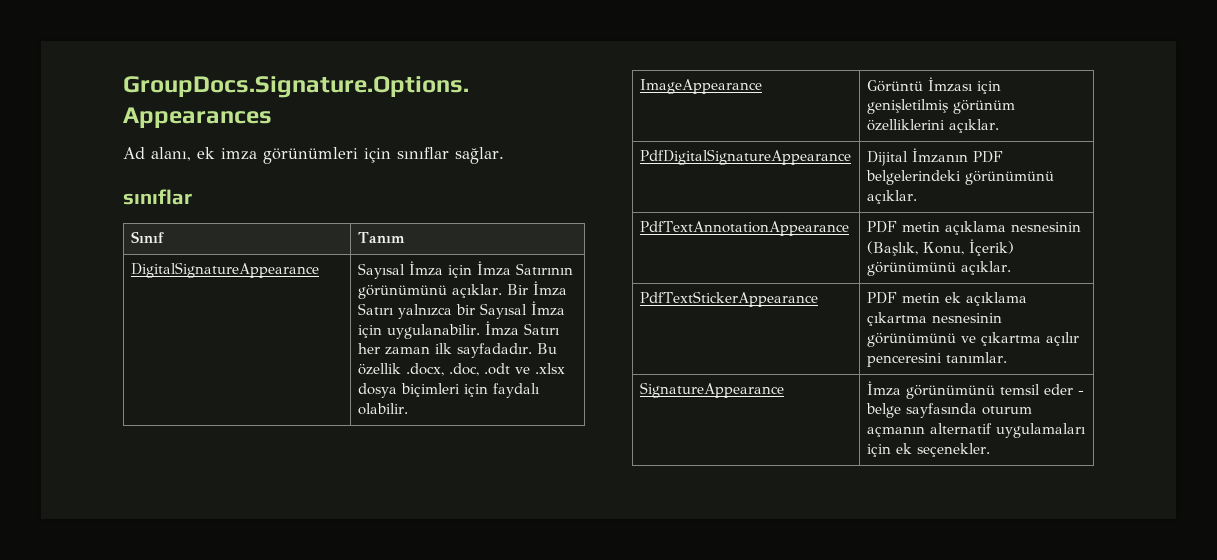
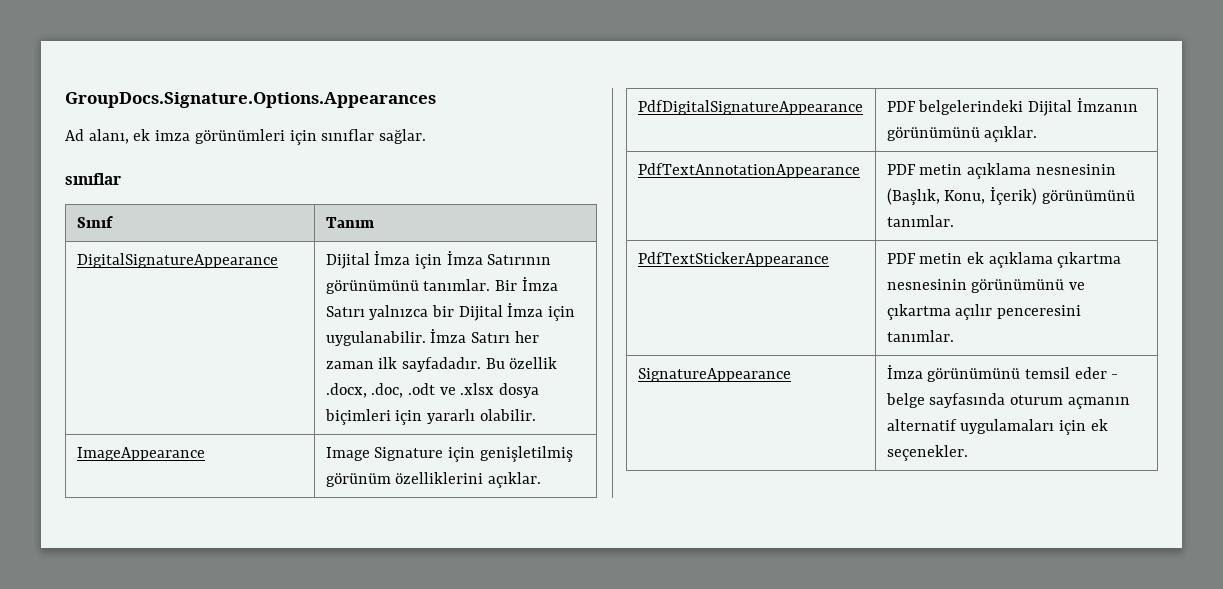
[358,263,406,279] Sayısal -> [325,253,370,269] Dijital
[452,284,503,298] açıklar. -> [423,279,491,291] tanımlar.
[480,303,528,319] Sayısal -> [458,305,503,321] Dijital
[493,383,541,398] faydalı -> [427,409,476,424] yararlı
[867,77,974,92] Görüntü İmzası -> [325,447,444,461] Image Signature
[867,148,1004,166] [866,170,962,185] Dijital İmzanın PDF belgelerindeki -> [886,98,1138,116] PDF belgelerindeki Dijital İmzanın
[961,261,1012,275] açıklar. -> [886,215,954,227] tanımlar.

